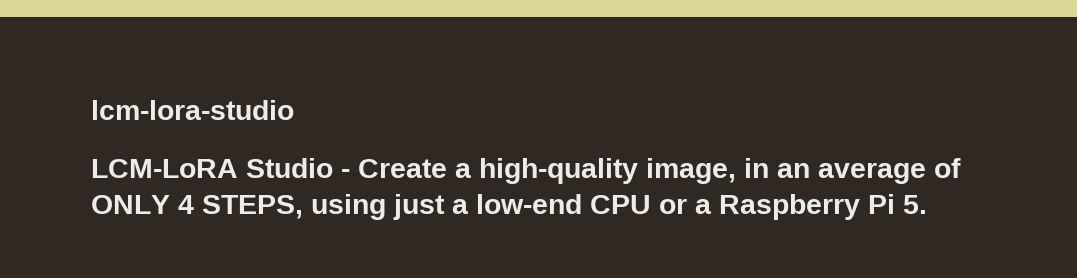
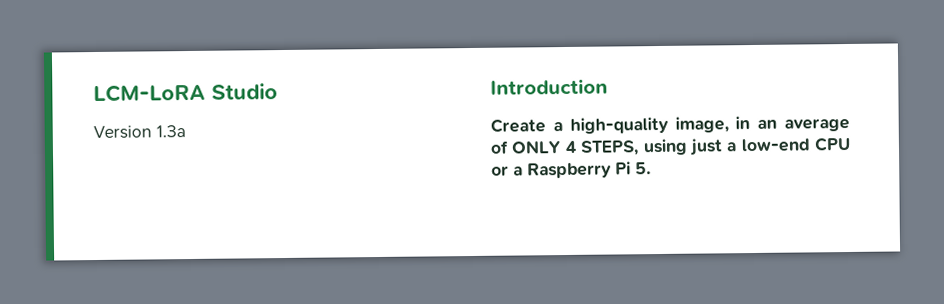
[91,100,294,120] lcm-lora-studio // -> (93, 93) none
[341,169,350,178] - -> [93,125,186,140] [490,78,608,95] // Version 1.3a // Introduction //

